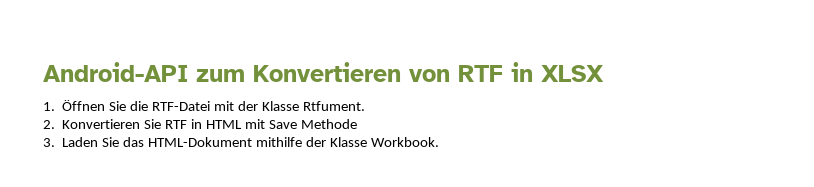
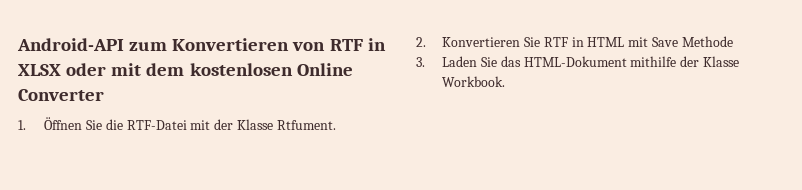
(604, 73) none -> [66,63,353,76] [18,89,104,101] oder mit dem kostenlosen Online Converter

